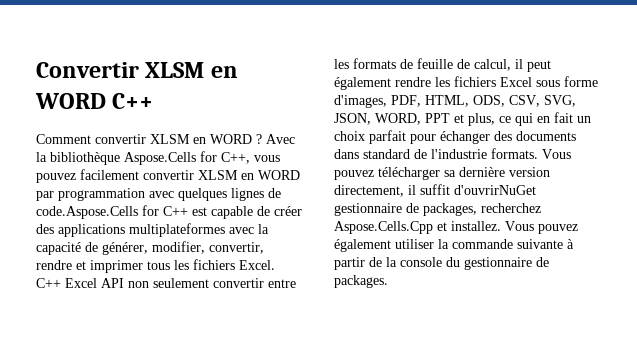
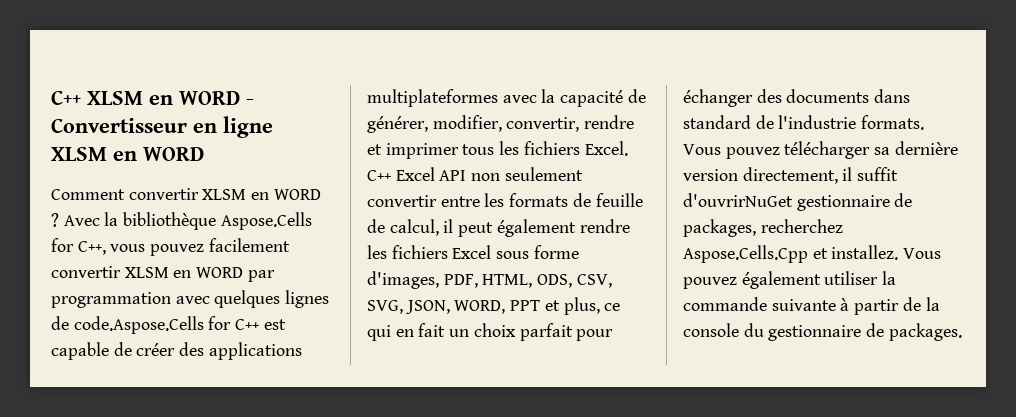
[36,62,238,78] [35,93,154,109] Convertir XLSM en WORD C++ -> [51,90,254,105] [51,116,273,138] [51,147,204,161] C++ XLSM en WORD - Convertisseur en ligne XLSM en WORD

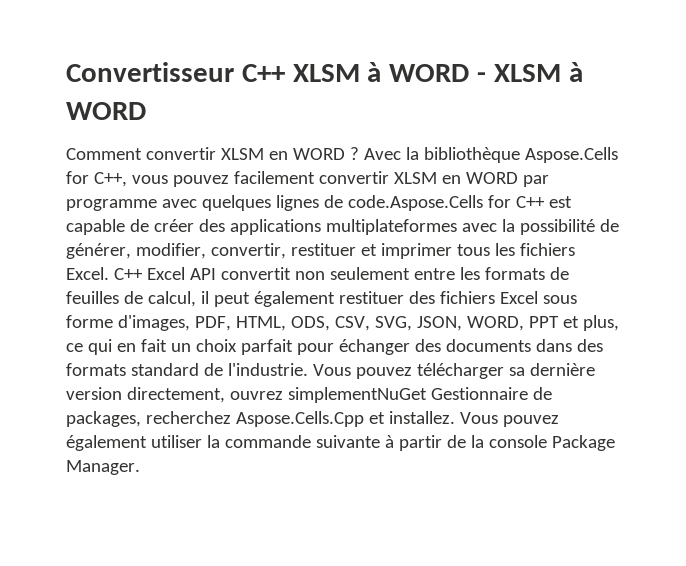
(51, 97) none -> [66,62,234,82] Convertisseur
[149,95,173,105] en -> [367,62,382,82] à
[51,116,273,138] [51,147,137,161] Convertisseur en ligne XLSM en -> [493,62,583,82] XLSM à
[51,292,171,308] programmation -> [66,199,157,211] programme
[560,90,624,107] capacité -> [519,219,595,235] possibilité
[584,115,635,129] rendre -> [290,243,356,256] restituer
(467, 175) none -> [220,267,291,280] convertit
[367,195,437,207] convertir -> (410, 273) none
[595,193,643,207] feuille -> [66,291,119,304] feuilles
[579,219,630,233] [367,245,387,259] rendre les -> [338,291,435,304] restituer des
[683,115,925,130] standard de l'industrie formats. -> [576,339,603,352] [66,363,308,376] des formats standard de l'industrie.
[842,167,899,181] [683,193,890,211] il suffit d'ouvrirNuGet gestionnaire -> [229,387,528,403] ouvrez simplementNuGet Gestionnaire
[743,323,962,341] du gestionnaire de packages. -> [551,435,615,451] [66,460,140,475] Package Manager.

